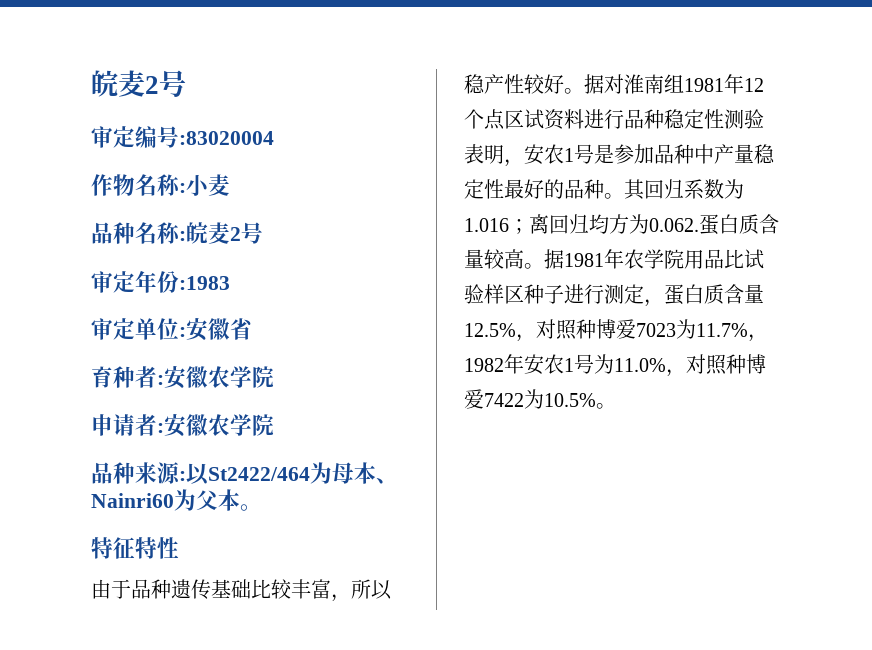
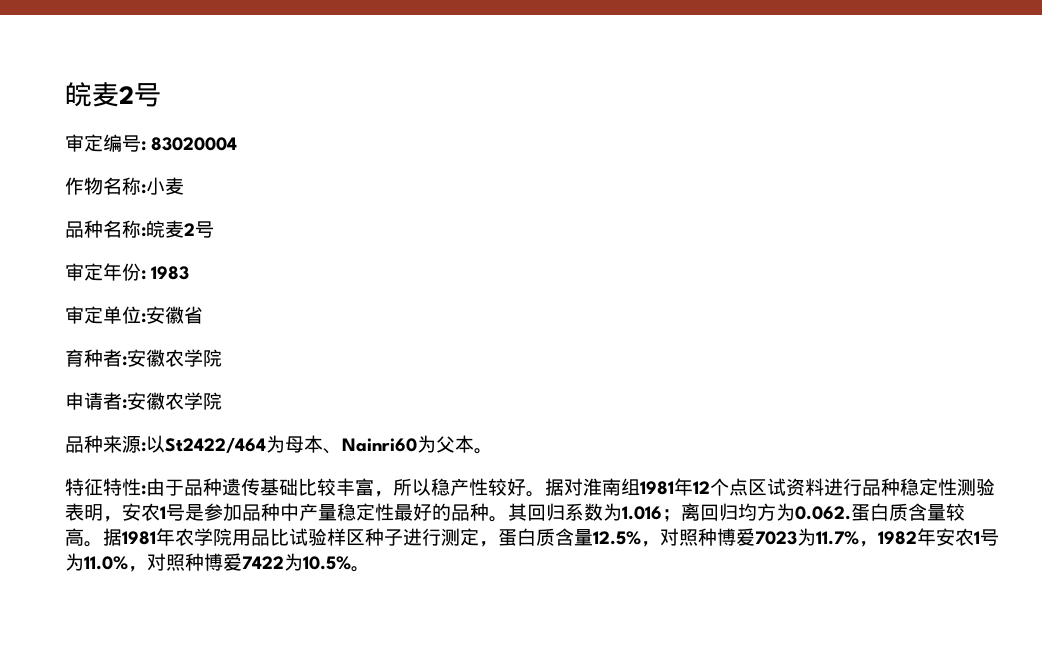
[179,131,274,145] :83020004 -> [141,137,238,151] : 83020004
[179,276,230,290] :1983 -> [141,266,190,280] : 1983
(179, 548) // -> [141,485,146,495] :

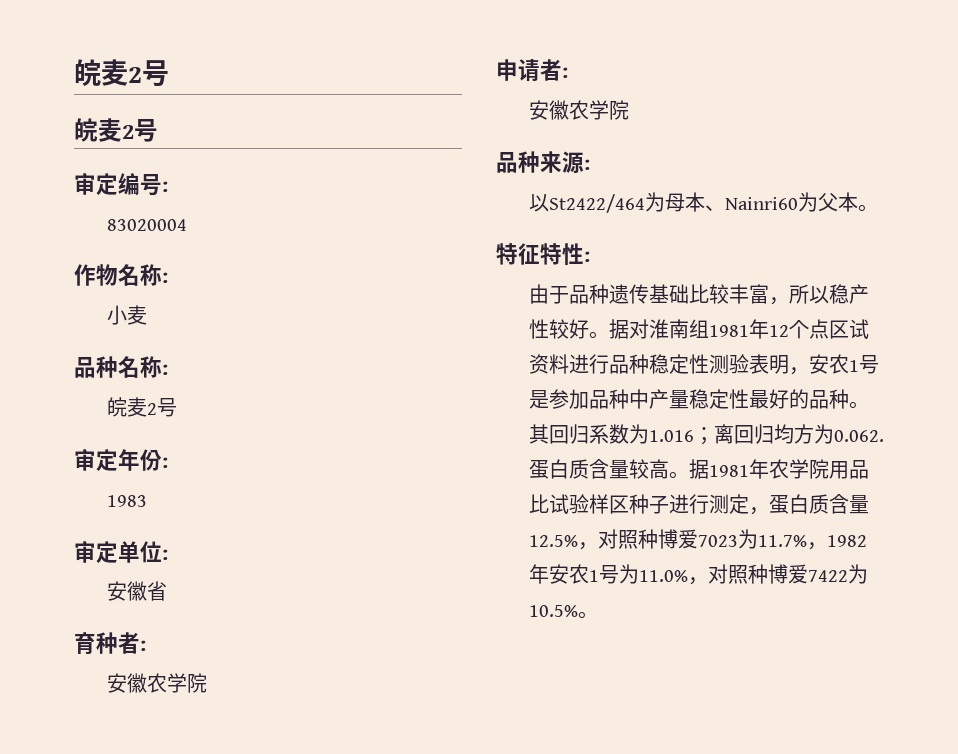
[65,82,161,107] 皖麦2号 -> [74,59,169,86] [74,118,158,142] 皖麦2号 // 皖麦2号
(146, 146) none -> (168, 186) //
(146, 189) none -> (168, 277) //
(146, 232) none -> (168, 369) //
(146, 275) none -> (168, 462) //
(146, 318) none -> (168, 554) //
(127, 361) none -> (146, 645) //
(127, 404) none -> (568, 72) //
(146, 447) none -> (590, 164) //
(146, 490) none -> (590, 256) //

